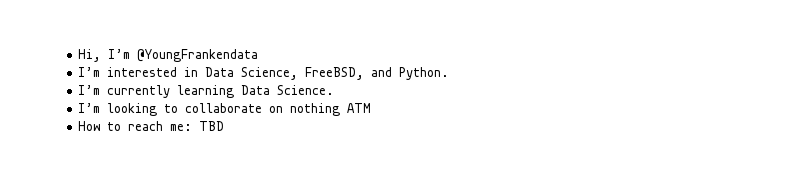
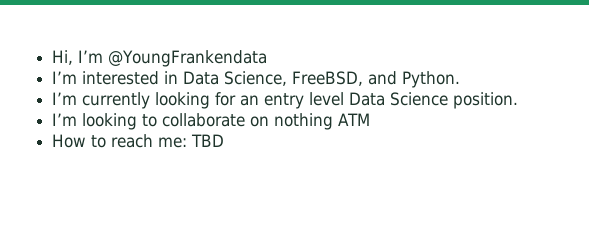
[177,85,335,98] learning Data Science. -> [155,92,519,109] looking for an entry level Data Science position.

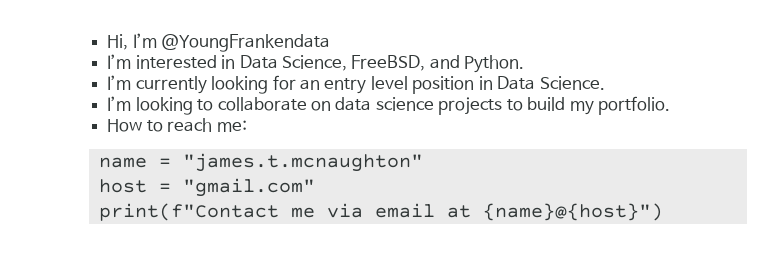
[349,92,519,109] Data Science position. -> [412,76,605,94] position in Data Science.
[274,113,371,130] [52,134,225,148] nothing ATM // How to reach me: TBD -> [335,96,671,115] [107,118,247,132] [98,153,423,172] [98,178,315,197] [98,203,663,221] data science projects to build my portfolio. // How to reach me: // name = "james.t.mcnaughton" // host = "gmail.com" // print(f"Contact me via email at {name}@{host}")

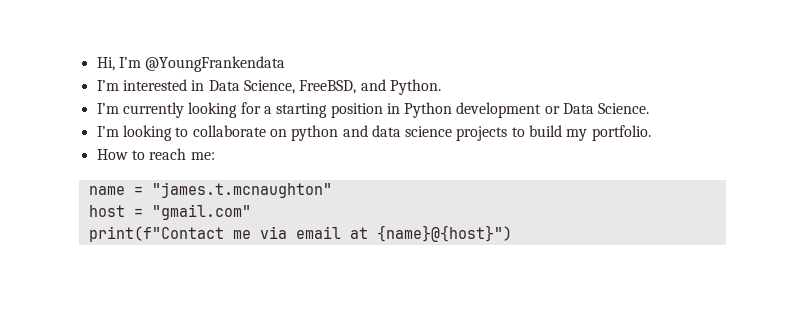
[299,76,493,94] an entry level position in -> [263,102,560,118] a starting position in Python development or
(331, 106) none -> [291,125,368,141] python and

